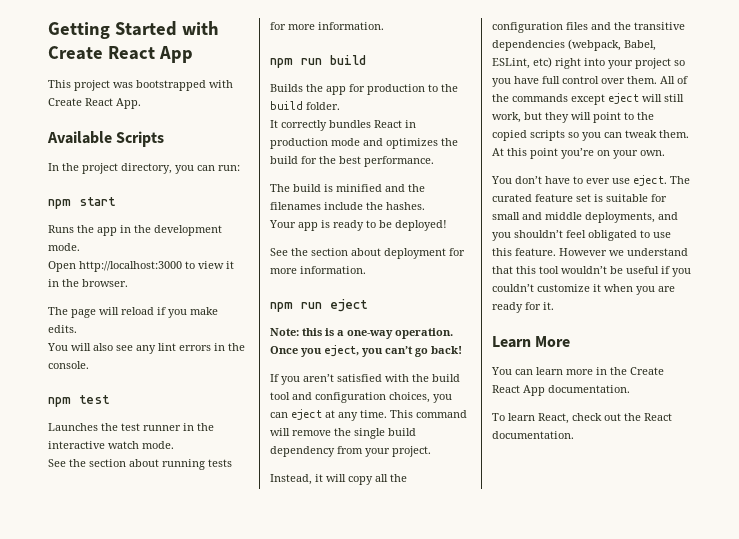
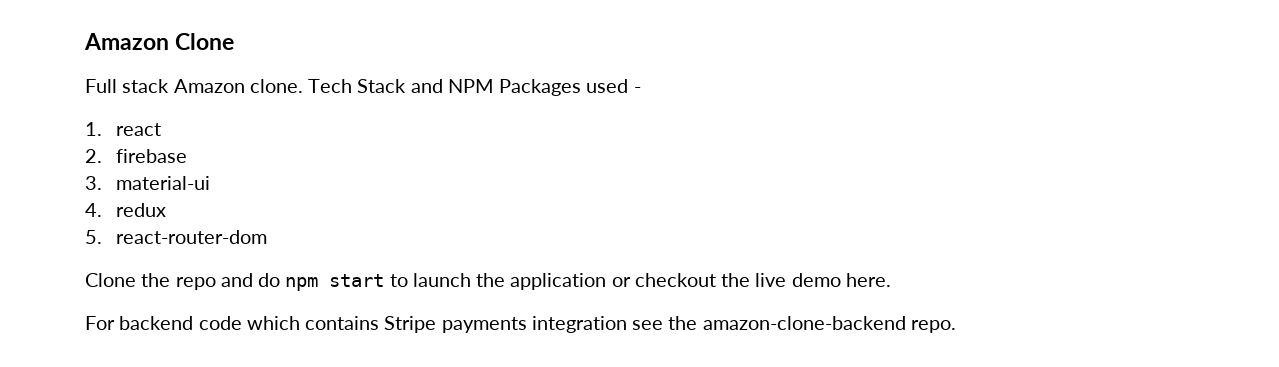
[48,21,219,39] [48,46,193,63] [48,80,233,91] [48,98,141,109] [47,131,165,147] [48,163,240,174] [48,197,116,209] [48,225,222,236] [48,243,80,251] [48,261,234,272] [48,279,128,287] [48,307,218,318] [48,325,77,333] [47,343,245,354] [48,361,89,369] [48,395,110,407] [48,423,214,431] [48,441,174,449] [48,459,232,470] [270,22,384,30] [270,55,366,68] [270,84,458,95] [270,101,340,110] [270,120,416,131] [270,138,458,149] [270,156,434,167] [270,184,425,192] [270,202,425,210] [269,220,447,231] [270,248,465,259] [270,266,366,274] [270,299,368,312] [270,328,453,339] [270,345,462,357] [270,374,460,385] [270,392,452,403] [270,409,467,421] [270,428,416,439] [270,446,431,457] [270,474,407,485] [492,22,685,33] [492,39,656,51] [492,57,685,69] [492,76,688,87] [492,93,684,105] [492,112,654,123] [492,130,689,141] [492,148,665,159] [491,175,690,186] [492,194,667,202] [492,212,678,223] [492,230,671,241] [492,248,688,256] [492,266,691,277] [492,284,675,295] [492,302,554,313] [492,336,571,348] [491,367,664,375] [492,385,630,396] [492,413,672,424] [492,431,574,439] Getting Started with Create React App // This project was bootstrapped with Create React App. // Available Scripts // In the project directory, you can run: // npm start // Runs the app in the development mode. // Open http://localhost:3000 to view it in the browser. // The page will reload if you make edits. // You will also see any lint errors in the console. // npm test // Launches the test runner in the interactive watch mode. // See the section about running tests for more information. // npm run build // Builds the app for production to the build folder. // It correctly bundles React in production mode and optimizes the build for the best performance. // The build is minified and the filenames include the hashes. // Your app is ready to be deployed! // See the section about deployment for more information. // npm run eject // Note: this is a one-way operation. Once you eject, you can’t go back! // If you aren’t satisfied with the build tool and configuration choices, you can eject at any time. This command will remove the single build dependency from your project. // Instead, it will copy all the configuration files and the transitive dependencies (webpack, Babel, ESLint, etc) right into your project so you have full control over them. All of the commands except eject will still work, but they will point to the copied scripts so you can tweak them. At this point you’re on your own. // You don’t have to ever use eject. The curated feature set is suitable for small and middle deployments, and you shouldn’t feel obligated to use this feature. However we understand that this tool wouldn’t be useful if you couldn’t customize it when you are ready for it. // Learn More // You can learn more in the Create React App documentation. // To learn React, check out the React documentation. -> [84,33,235,50] [85,79,641,96] [85,122,161,136] [85,149,187,163] [85,176,210,190] [85,203,166,217] [85,230,267,244] [85,273,891,291] [85,316,956,333] Amazon Clone // Full stack Amazon clone. Tech Stack and NPM Packages used - // 1. react // 2. firebase // 3. material-ui // 4. redux // 5. react-router-dom // Clone the repo and do npm start to launch the application or checkout the live demo here. // For backend code which contains Stripe payments integration see the amazon-clone-backend repo.

